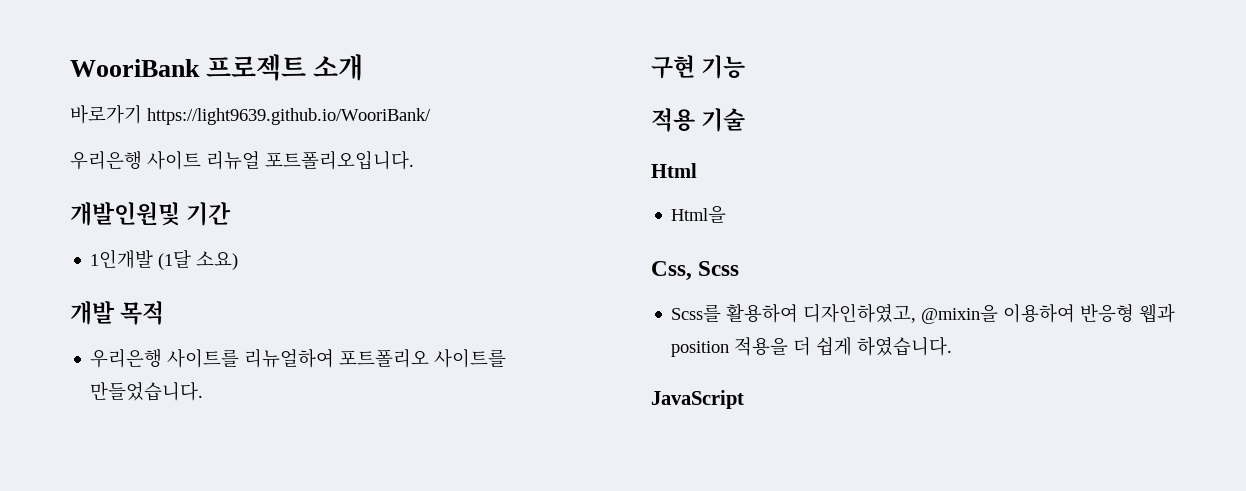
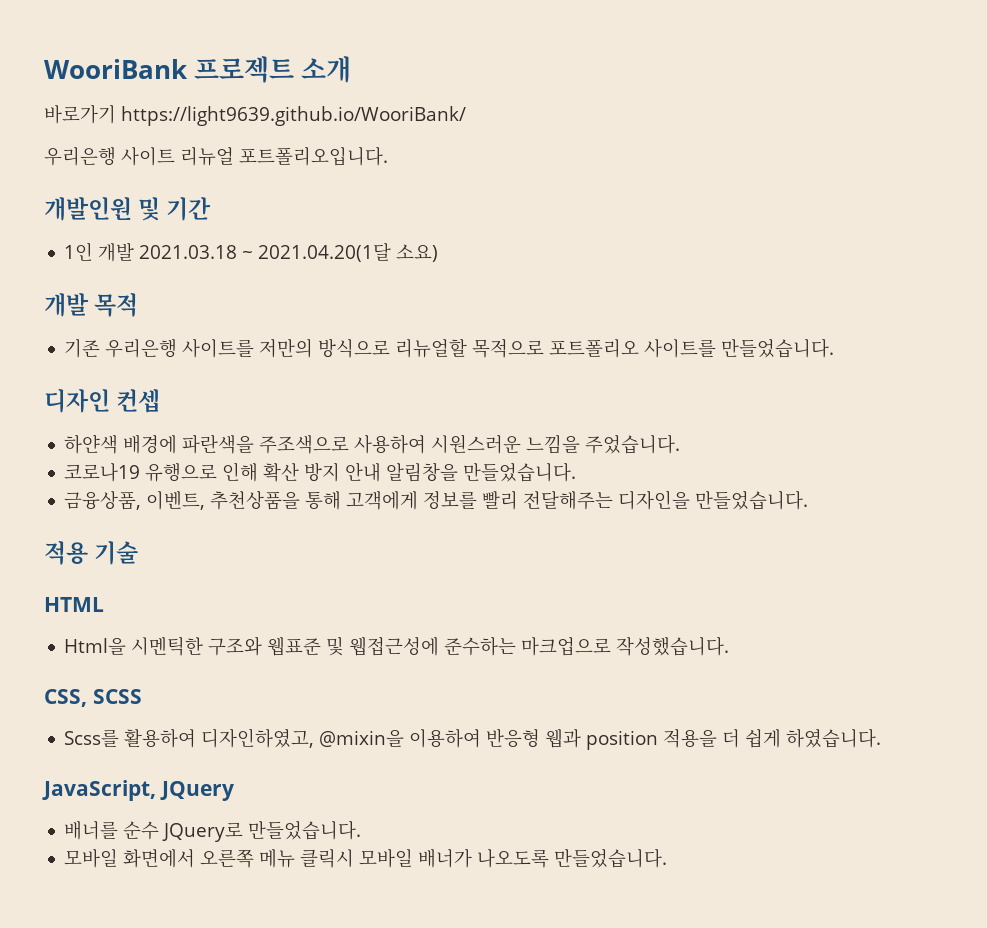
[70,202,180,226] 개발인원및 -> [44,197,161,221] 개발인원 및
[90,249,192,270] 1인개발 (1달 -> [64,242,392,262] 1인 개발 2021.03.18 ~ 2021.04.20(1달
(165, 313) none -> [64,339,101,358] 기존
[244,349,335,368] 리뉴얼하여 -> [259,338,545,358] 저만의 방식으로 리뉴얼할 목적으로
[651,55,746,79] 구현 기능 -> [44,389,161,413] [64,434,681,454] [64,462,577,482] [64,490,809,510] 디자인 컨셉 // 하얀색 배경에 파란색을 주조색으로 사용하여 시원스러운 느낌을 주었습니다. // 코로나19 유행으로 인해 확산 방지 안내 알림창을 만들었습니다. // 금융상품, 이벤트, 추천상품을 통해 고객에게 정보를 빨리 전달해주는 디자인을 만들었습니다.
[651,163,697,178] Html -> [44,597,104,612] HTML
[651,261,740,281] // Css, Scss -> [131,636,730,656] [44,689,142,707] 시멘틱한 구조와 웹표준 및 웹접근성에 준수하는 마크업으로 작성했습니다. // CSS, SCSS
[651,390,744,409] JavaScript -> [42,780,234,801] [64,820,362,842] [64,848,668,868] JavaScript, JQuery // 배너를 순수 JQuery로 만들었습니다. // 모바일 화면에서 오른쪽 메뉴 클릭시 모바일 배너가 나오도록 만들었습니다.

